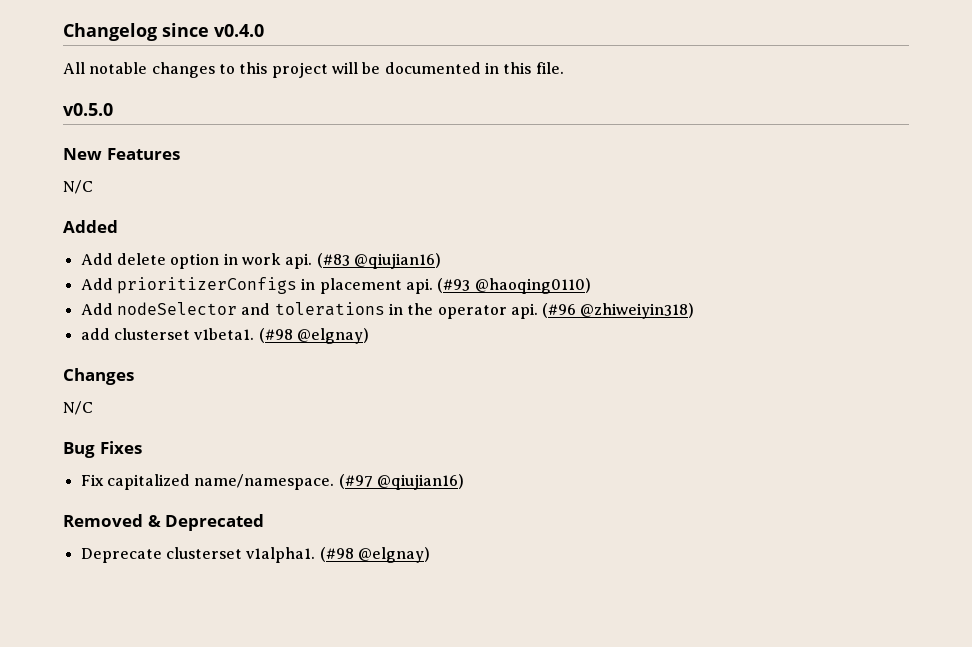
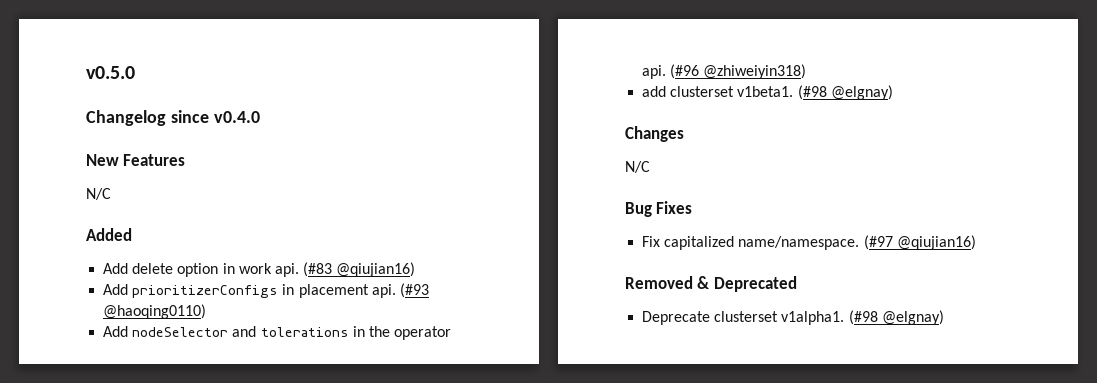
(63, 32) none -> [86,66,135,79] v0.5.0 //
[63,62,564,78] [63,103,113,116] // All notable changes to this project will be documented in this file. // v0.5.0 -> (260, 117) none

